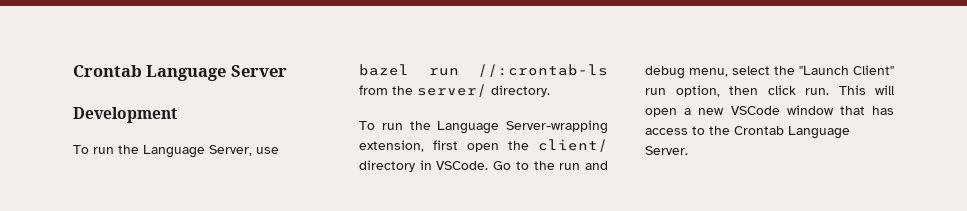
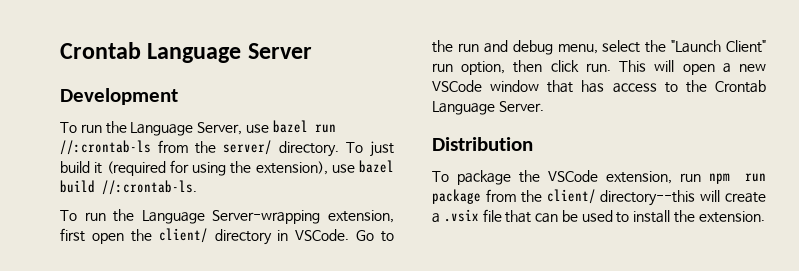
(550, 91) none -> [346,141,394,157] [60,160,394,176] [60,180,197,195] To just build it (required for using the extension), use bazel build //:crontab-ls.
(688, 150) none -> [432,137,533,151] [432,170,766,185] [432,189,766,206] [432,209,765,223] // Distribution // To package the VSCode extension, run npm run package from the client/ directory--this will create a .vsix file that can be used to install the extension.

